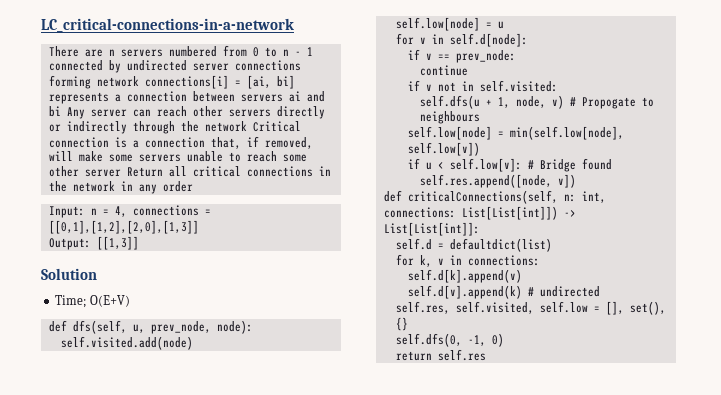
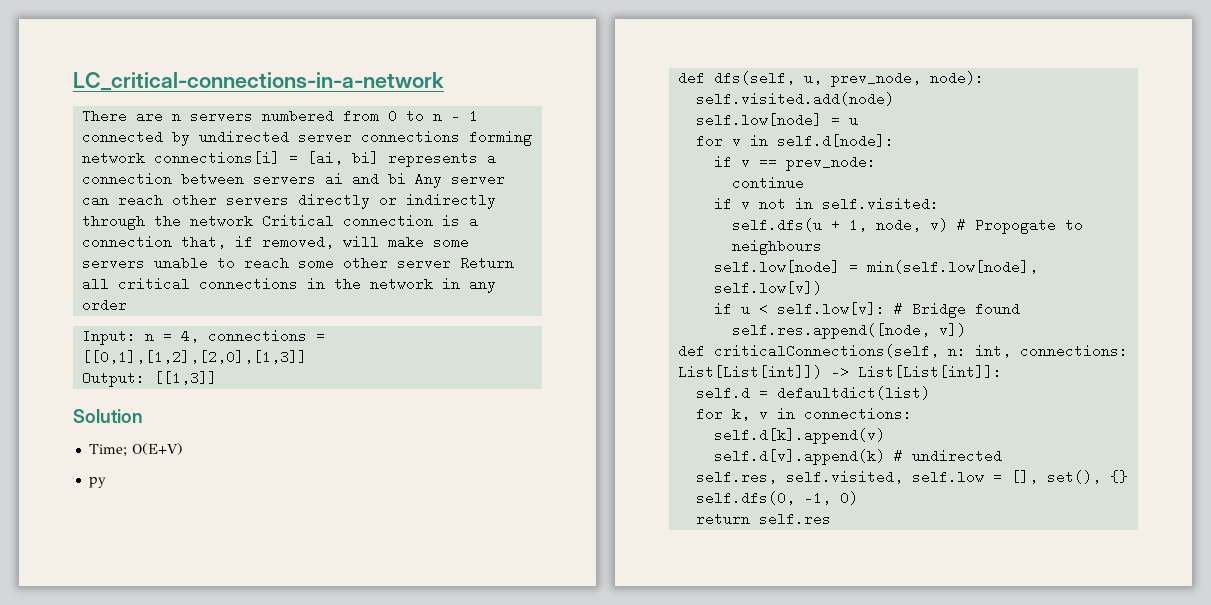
(130, 301) none -> [88,477,106,488] // py

